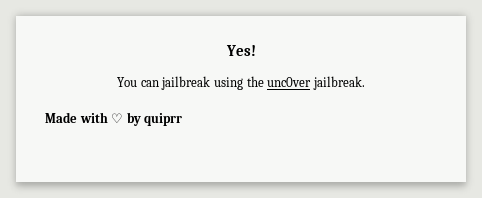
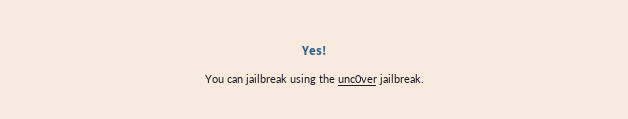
[45,112,183,126] // Made with ♡ by quiprr -> (424, 79) none

